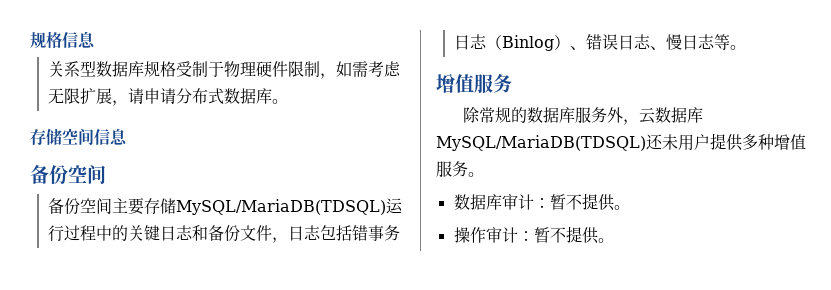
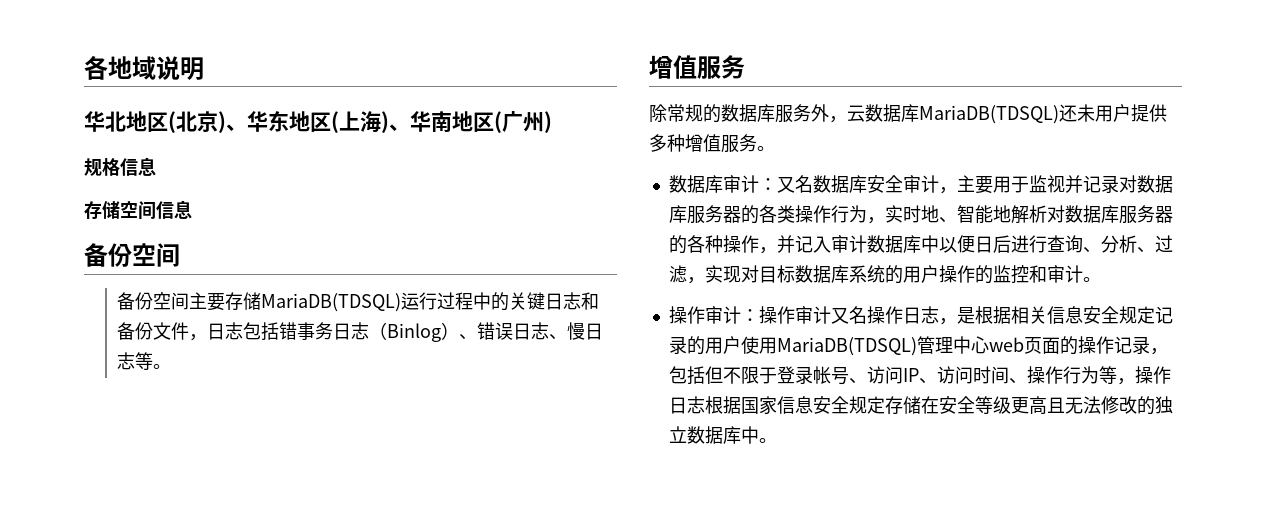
[30,31,95,49] [47,61,401,79] [47,88,288,106] 规格信息 // 关系型数据库规格受制于物理硬件限制，如需考虑无限扩展，请申请分布式数据库。 -> [84,55,204,80] [84,110,552,133] [84,157,156,176] 各地域说明 // 华北地区(北京)、华东地区(上海)、华南地区(广州) // 规格信息
[175,199,386,215] MySQL/MariaDB(TDSQL) -> [261,293,402,312] MariaDB(TDSQL)
[436,135,646,151] MySQL/MariaDB(TDSQL) -> [919,105,1059,124] MariaDB(TDSQL)
[549,193,630,211] [453,226,599,244] 暂不提供。 // 操作审计：暂不提供 -> [776,175,1173,194] [668,205,1173,224] [668,235,1173,254] [668,265,1101,284] [668,306,1173,325] [668,336,1168,356] [668,366,1171,385] [668,396,1173,415] [668,426,759,444] 又名数据库安全审计，主要用于监视并记录对数据库服务器的各类操作行为，实时地、智能地解析对数据库服务器的各种操作，并记入审计数据库中以便日后进行查询、分析、过滤，实现对目标数据库系统的用户操作的监控和审计。 // 操作审计：操作审计又名操作日志，是根据相关信息安全规定记录的用户使用MariaDB(TDSQL)管理中心web页面的操作记录，包括但不限于登录帐号、访问IP、访问时间、操作行为等，操作日志根据国家信息安全规定存储在安全等级更高且无法修改的独立数据库中

